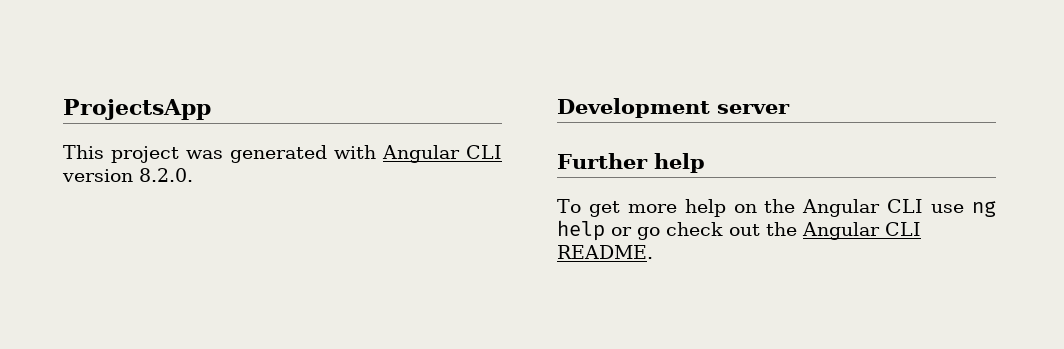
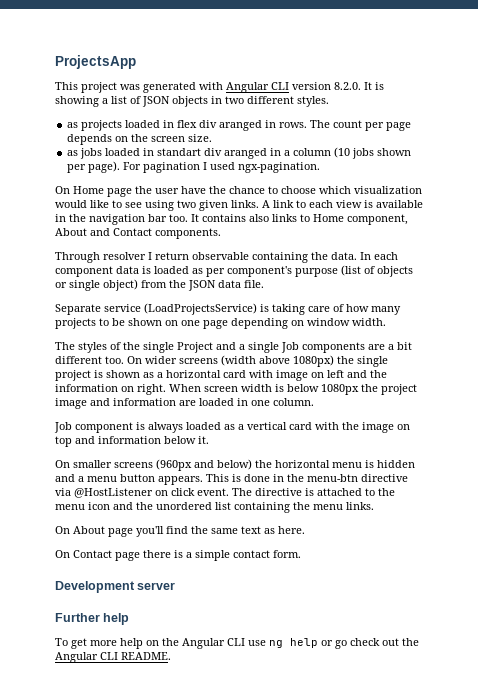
(193, 175) none -> [364,82,384,90] [55,96,329,107] [67,120,412,131] [67,134,213,145] [67,147,412,159] [67,161,321,173] [55,186,422,197] [55,200,423,211] [55,214,408,225] [55,228,221,239] [55,252,398,263] [55,265,413,277] [55,279,264,291] [55,303,401,315] [55,318,386,329] [55,342,412,353] [55,355,388,367] [55,370,387,381] [55,384,417,395] [55,398,314,409] [54,422,410,433] [55,436,209,447] [55,459,415,471] [55,474,408,485] [55,488,395,498] [55,502,374,513] [55,526,305,537] [55,550,301,561] It is showing a list of JSON objects in two different styles. // as projects loaded in flex div aranged in rows. The count per page depends on the screen size. // as jobs loaded in standart div aranged in a column (10 jobs shown per page). For pagination I used ngx-pagination. // On Home page the user have the chance to choose which visualization would like to see using two given links. A link to each view is available in the navigation bar too. It contains also links to Home component, About and Contact components. // Through resolver I return observable containing the data. In each component data is loaded as per component's purpose (list of objects or single object) from the JSON data file. // Separate service (LoadProjectsService) is taking care of how many projects to be shown on one page depending on window width. // The styles of the single Project and a single Job components are a bit different too. On wider screens (width above 1080px) the single project is shown as a horizontal card with image on left and the information on right. When screen width is below 1080px the project image and information are loaded in one column. // Job component is always loaded as a vertical card with the image on top and information below it. // On smaller screens (960px and below) the horizontal menu is hidden and a menu button appears. This is done in the menu-btn directive via @HostListener on click event. The directive is attached to the menu icon and the unordered list containing the menu links. // On About page you'll find the same text as here. // On Contact page there is a simple contact form.

